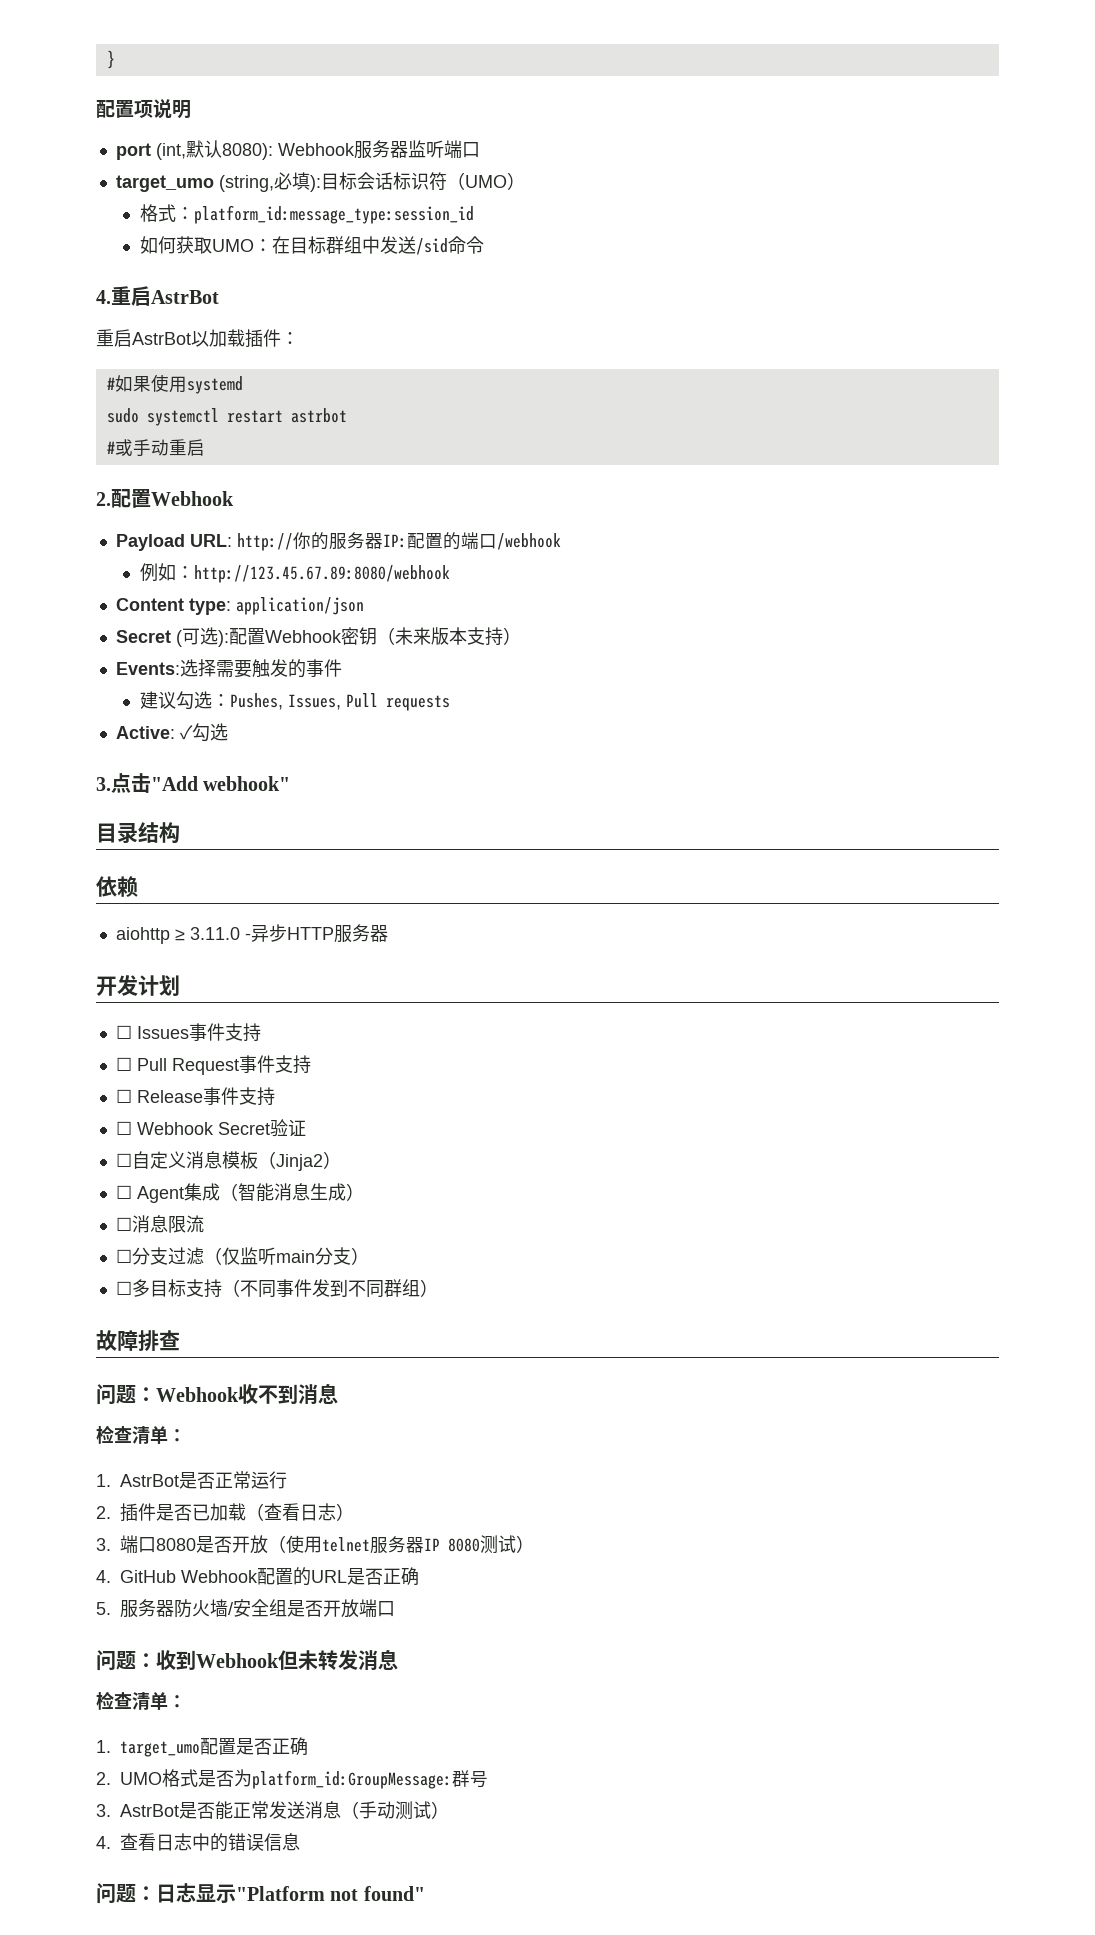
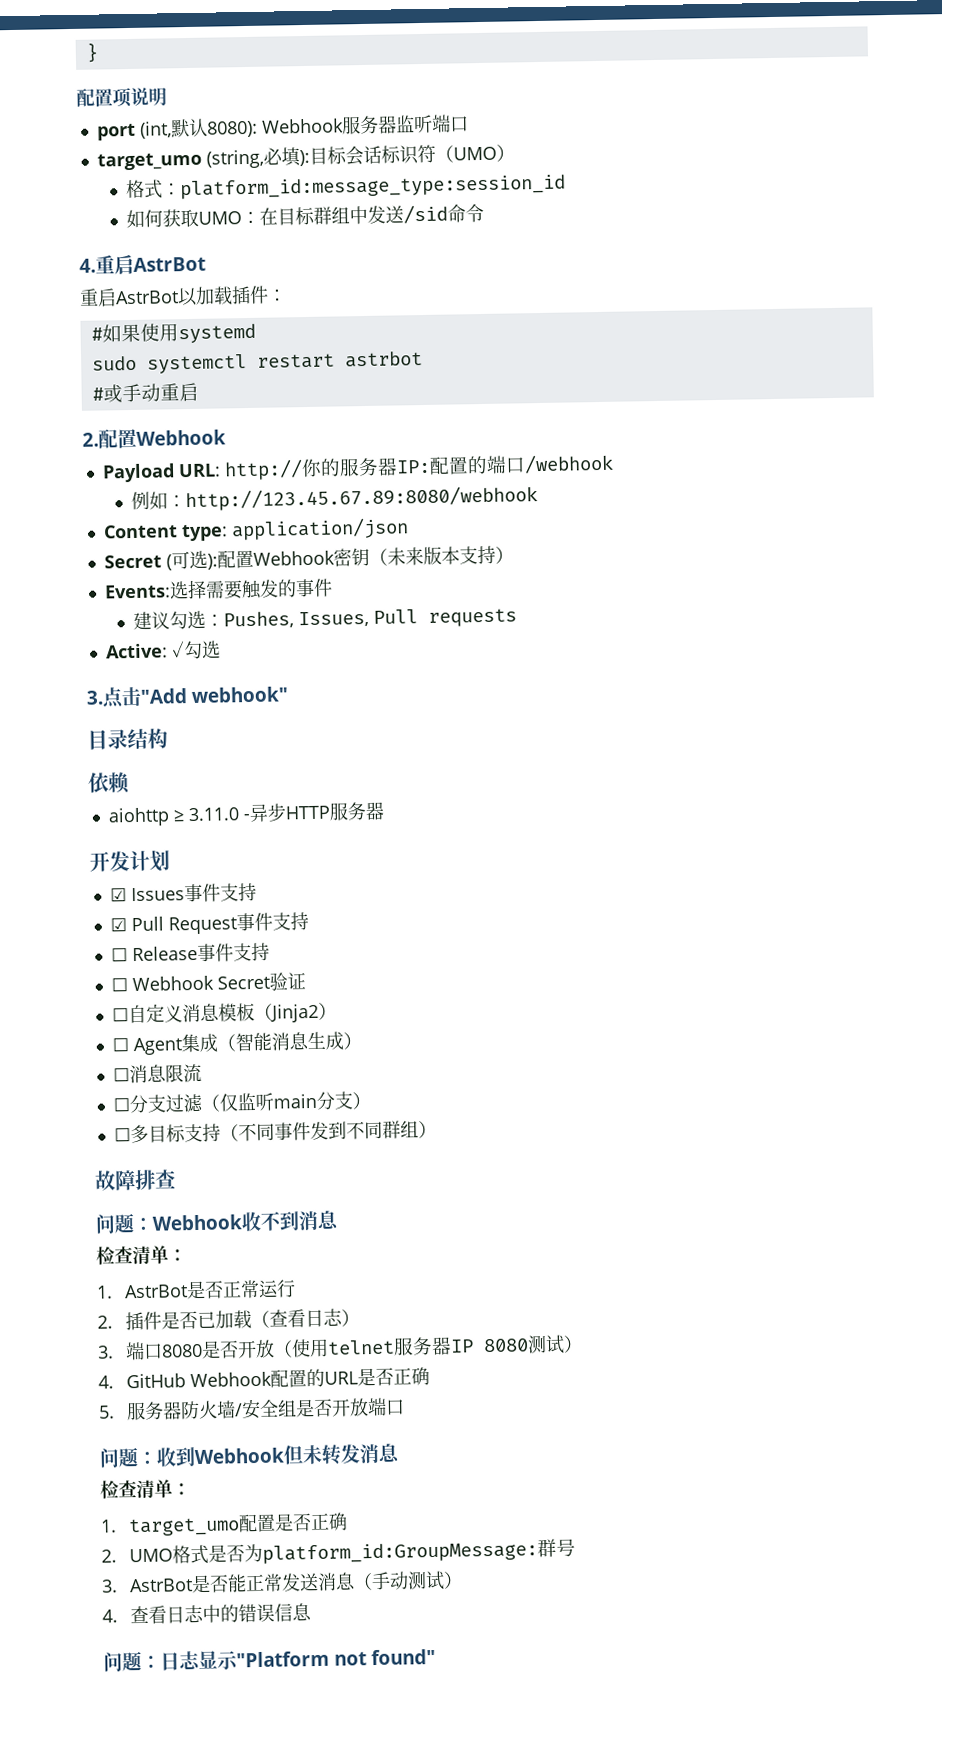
[115,1025,132,1039] ☐ -> [109,887,127,902] ☑
[115,1057,132,1071] ☐ -> [109,917,127,932] ☑

